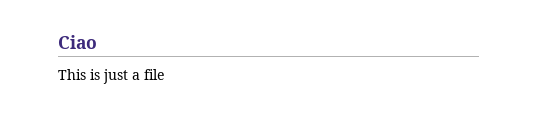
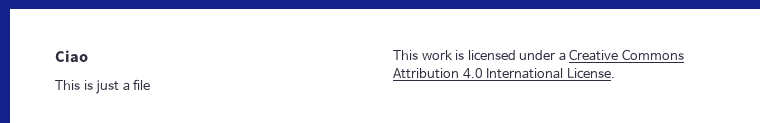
(164, 74) none -> [393,49,684,61] [393,68,615,79] // This work is licensed under a Creative Commons Attribution 4.0 International License.

